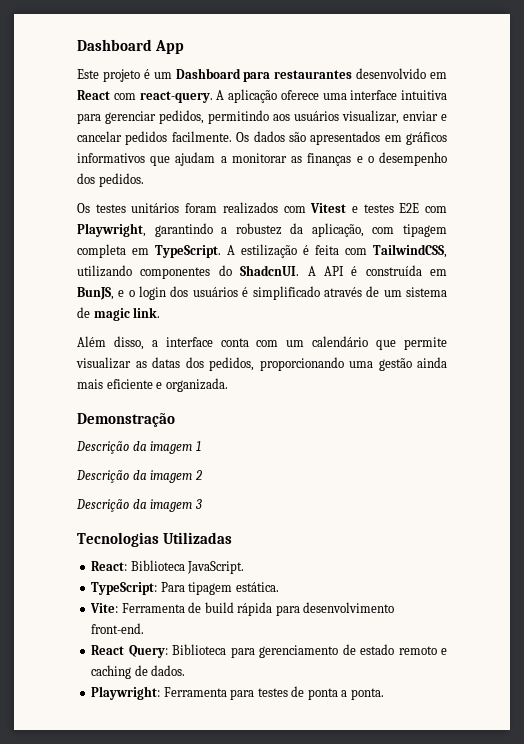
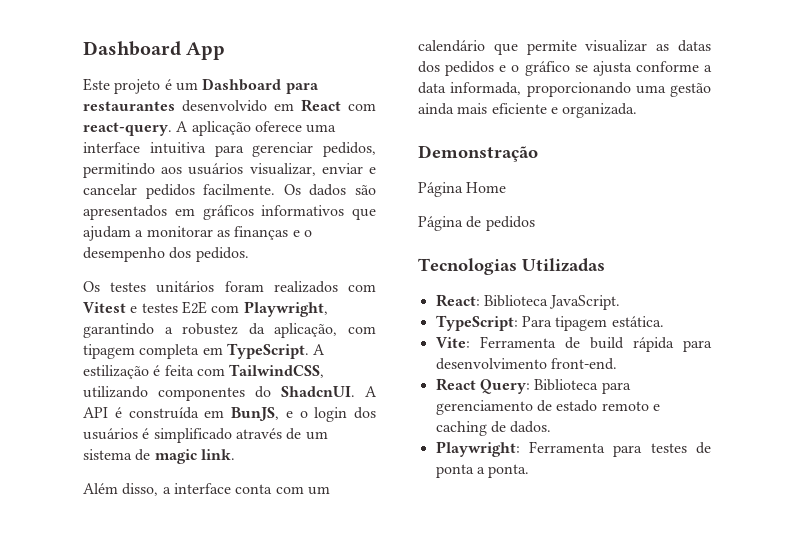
[209,357,254,371] pedidos, -> [445,61,712,76] [418,82,522,95] pedidos e o gráfico se ajusta conforme a data informada,
[76,441,201,454] [76,470,202,483] [76,499,202,512] Descrição da imagem 1 // Descrição da imagem 2 // Descrição da imagem 3 -> [418,182,507,197] [418,216,535,231] Página Home // Página de pedidos

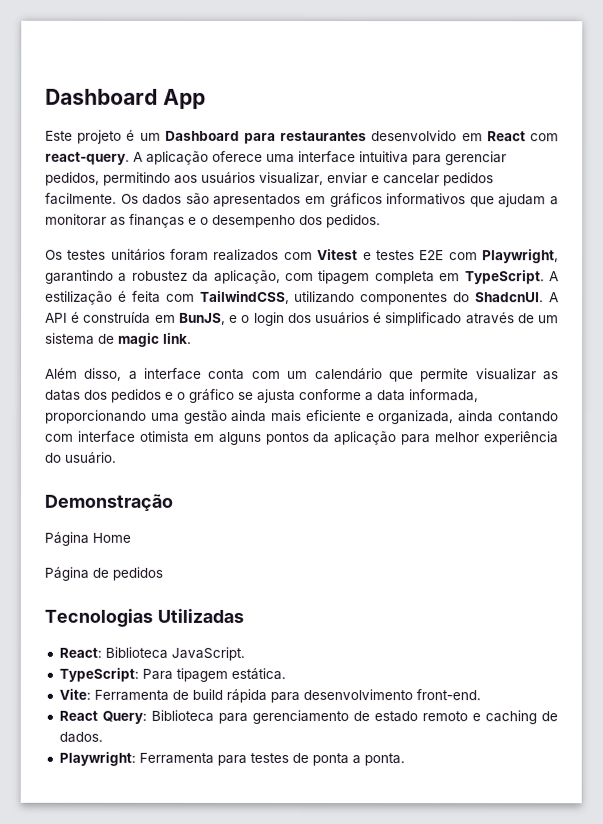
[562,103,638,118] organizada. -> [377,410,559,425] [44,430,558,446] [44,451,116,464] organizada, ainda contando com interface otimista em alguns pontos da aplicação para melhor experiência do usuário.

